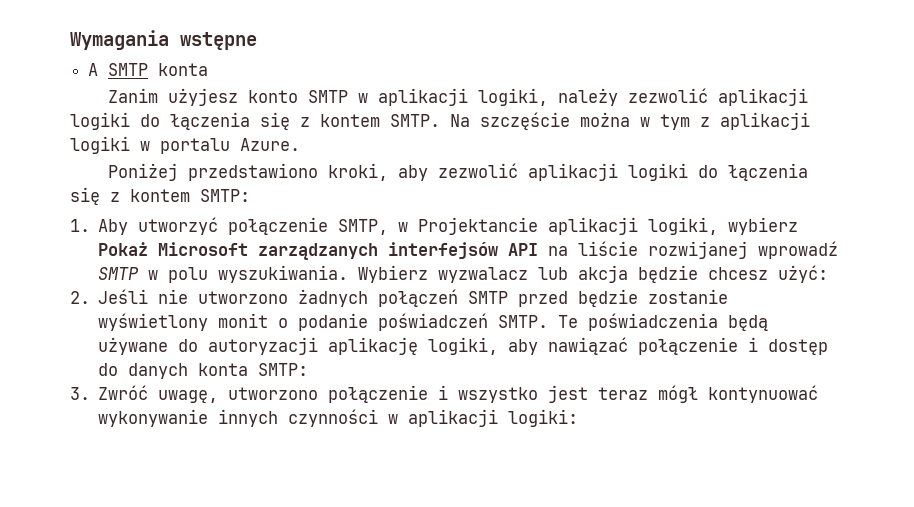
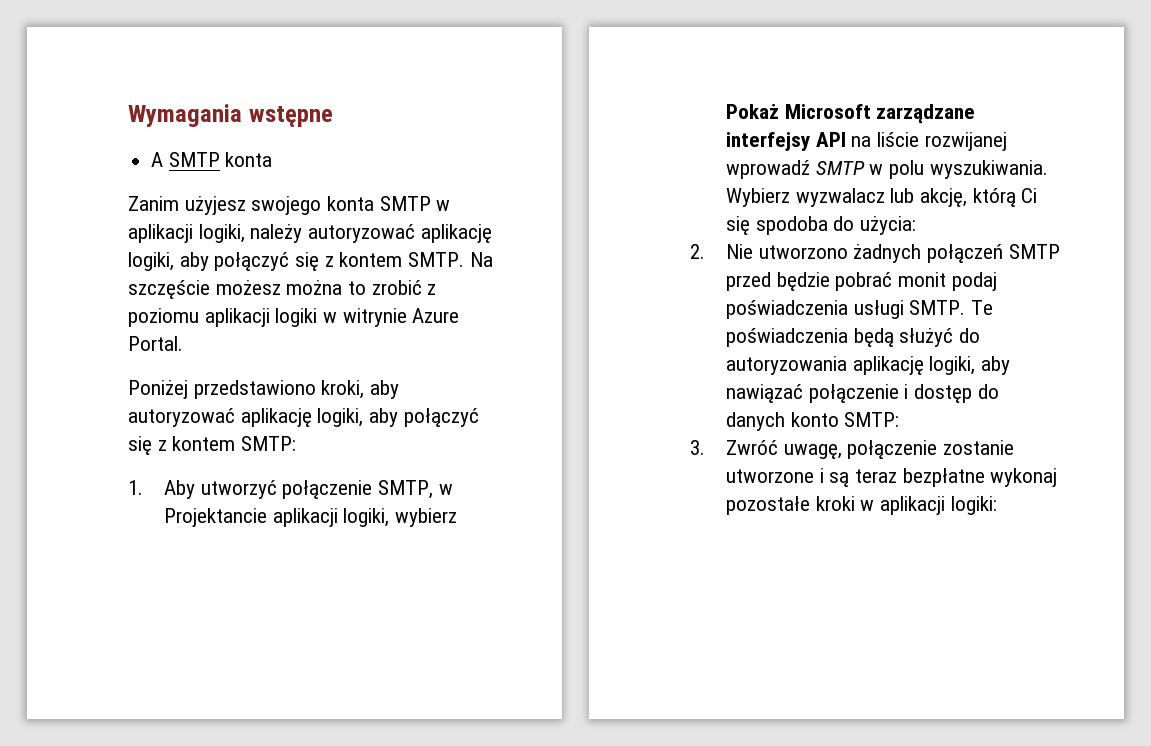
[248,90,299,103] konto -> [251,196,375,215] swojego konta
[628,88,809,106] [70,112,250,130] zezwolić aplikacji logiki do łączenia -> [308,224,492,243] [128,252,290,271] autoryzować aplikację logiki, aby połączyć
[580,112,810,130] [70,136,300,154] można w tym z aplikacji logiki w portalu Azure. -> [215,280,437,295] [128,308,460,327] [128,336,183,351] możesz można to zrobić z poziomu aplikacji logiki w witrynie Azure Portal.
[438,163,809,181] zezwolić aplikacji logiki do łączenia -> [128,408,479,427] autoryzować aplikację logiki, aby połączyć
[258,242,499,260] zarządzanych interfejsów -> [876,104,976,124] [725,132,810,151] zarządzane interfejsy
[578,265,829,283] akcja będzie chcesz użyć: -> [919,188,1038,207] [725,216,916,235] akcję, którą Ci się spodoba do użycia:
[98,289,189,304] Jeśli nie -> [725,244,753,259] Nie
[648,289,729,304] [98,313,489,331] zostanie wyświetlony monit o podanie poświadczeń -> [835,272,997,291] [725,300,904,319] pobrać monit podaj poświadczenia usługi
[98,337,319,355] używane do autoryzacji -> [899,328,980,347] [725,356,847,375] służyć do autoryzowania
[198,363,249,376] konta -> [790,412,839,427] konto
[228,385,819,403] [98,409,379,427] utworzono połączenie i wszystko jest teraz mógł kontynuować wykonywanie innych czynności -> [847,440,1014,459] [725,468,1058,487] [725,496,855,515] połączenie zostanie utworzone i są teraz bezpłatne wykonaj pozostałe kroki

